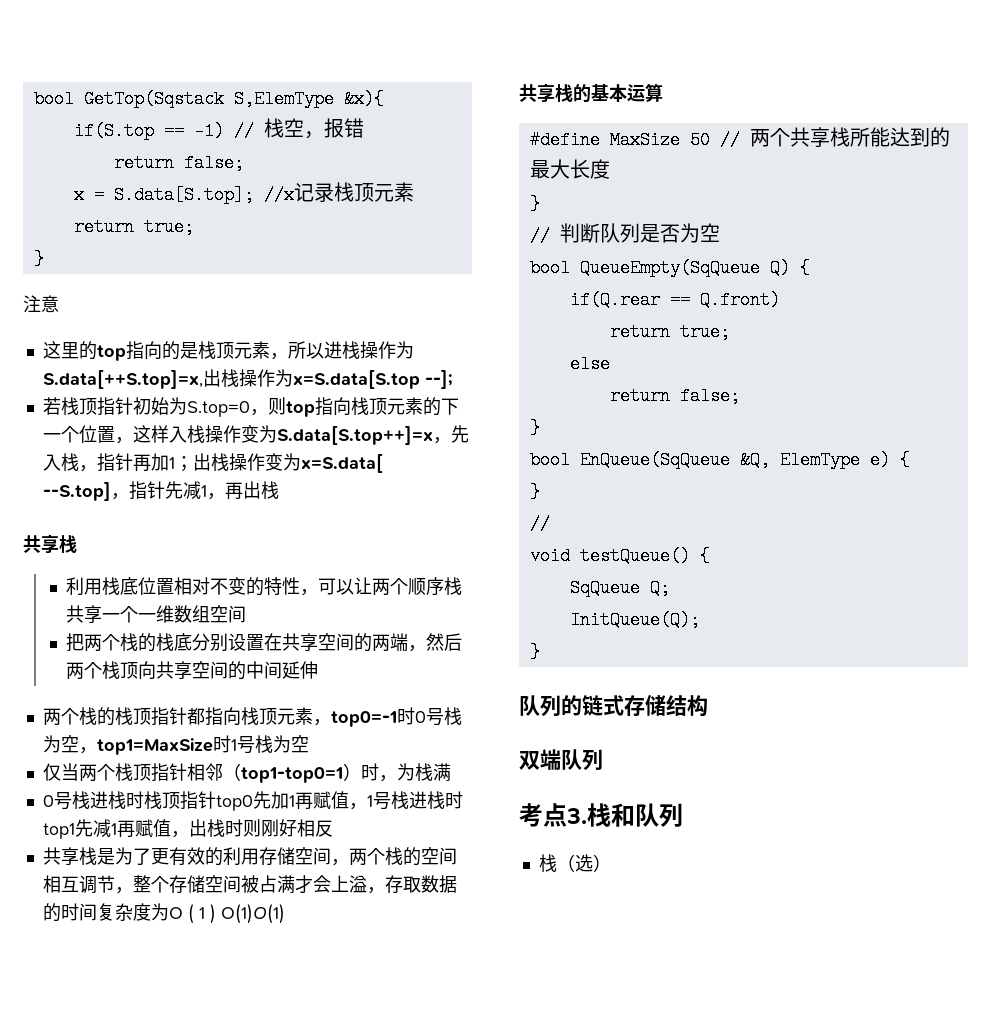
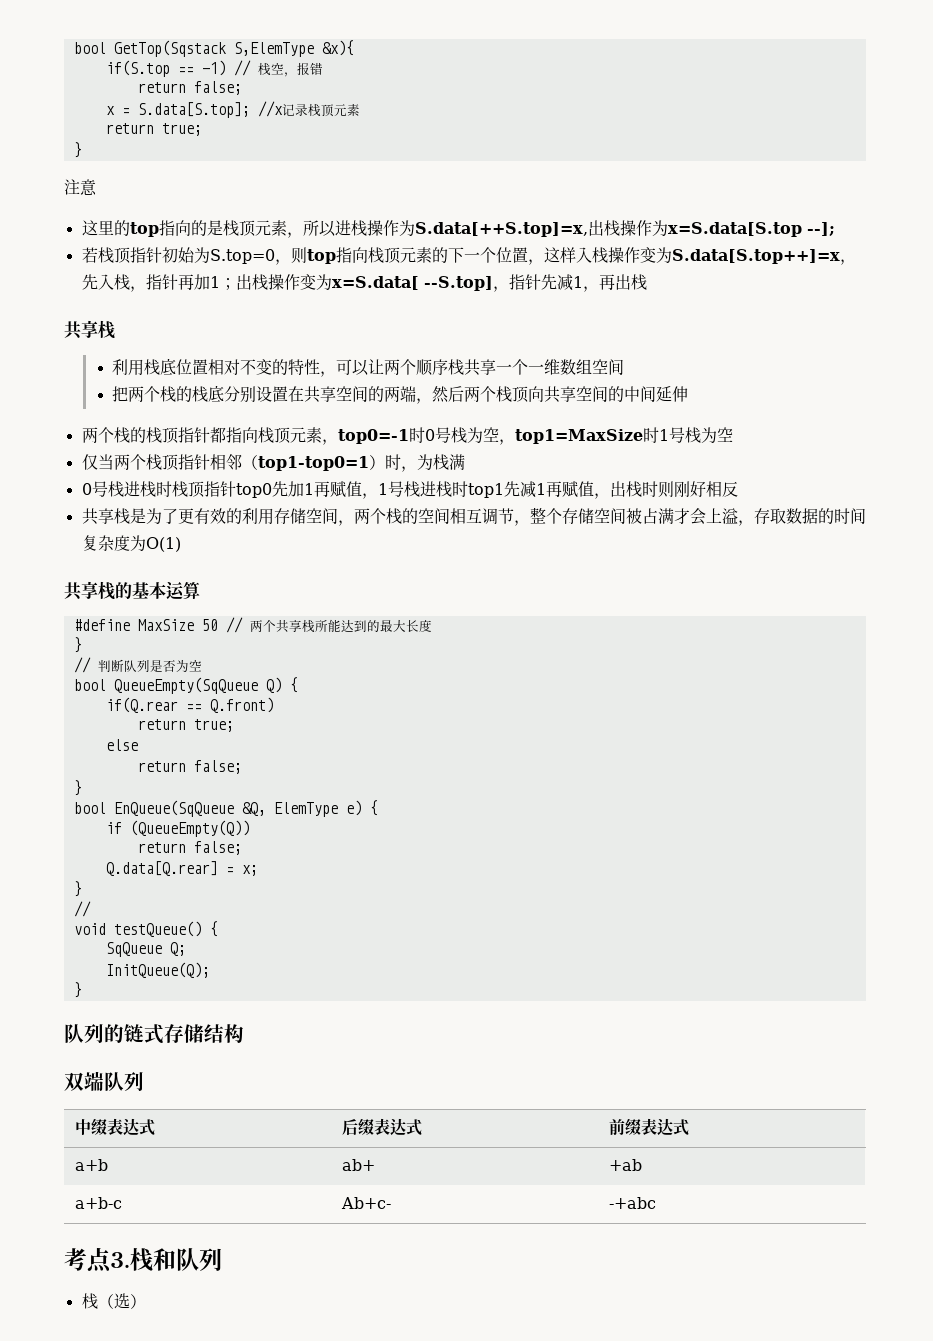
[168,904,285,924] O ( 1 ) O(1)O(1) -> [145,537,181,552] O(1)
(910, 460) none -> [105,820,250,837] [137,841,242,855] [105,861,258,876] // if (QueueEmpty(Q)) // return false; // Q.data[Q.rear] = x;
(603, 760) none -> [74,1118,155,1136] [341,1118,422,1136] [608,1118,689,1136] [74,1159,108,1171] [341,1159,375,1171] [608,1159,642,1171] [74,1197,122,1209] [340,1197,391,1209] [608,1197,656,1209] // 中缀表达式 | 后缀表达式 | 前缀表达式 // a+b | ab+ | +ab // a+b-c | Ab+c- | -+abc

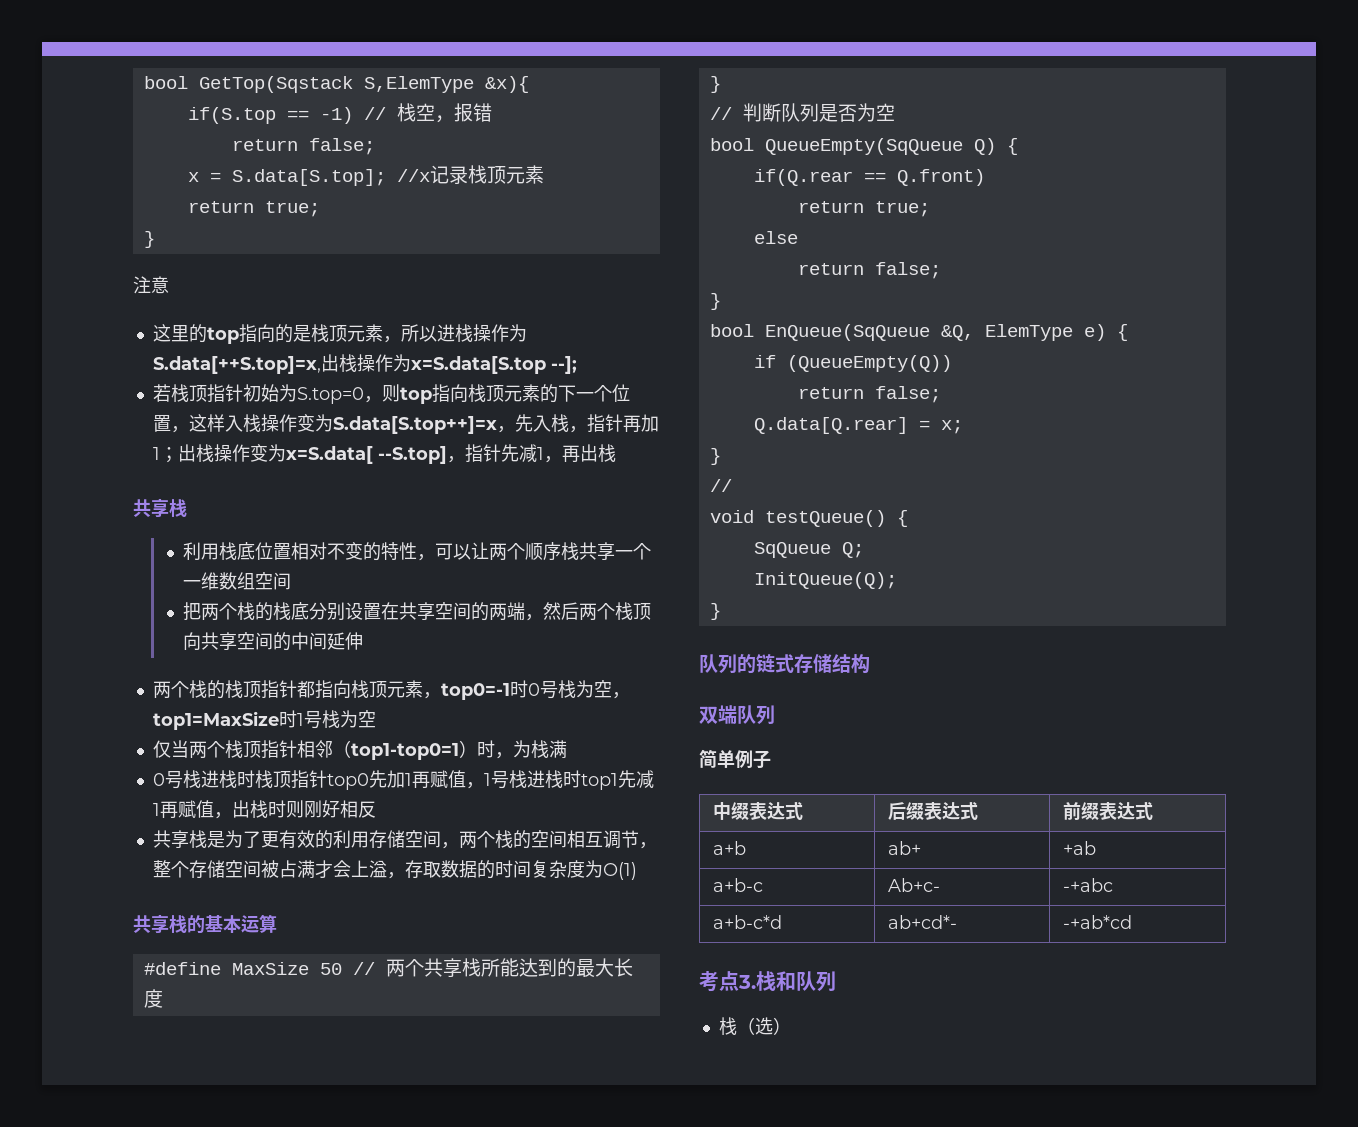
(144, 1082) none -> [699,749,771,769] // 简单例子
(656, 1203) none -> [712,915,782,929] [887,915,957,929] [1062,915,1132,929] // a+b-c*d | ab+cd*- | -+ab*cd

